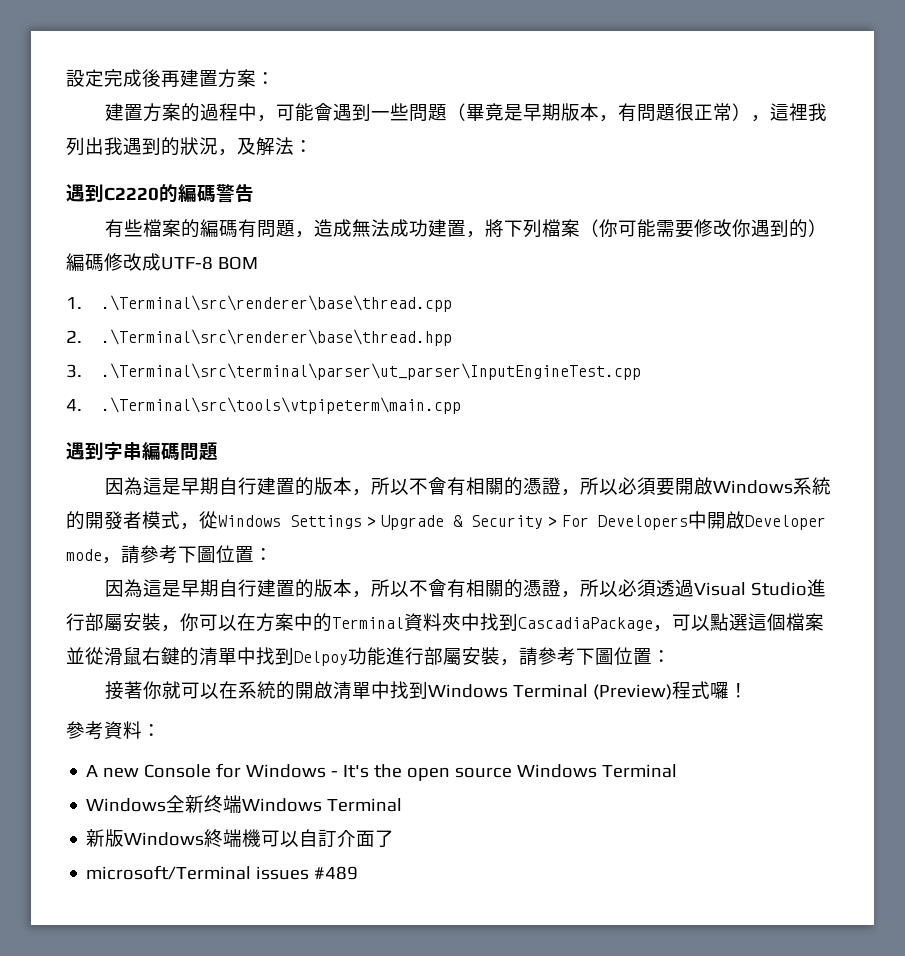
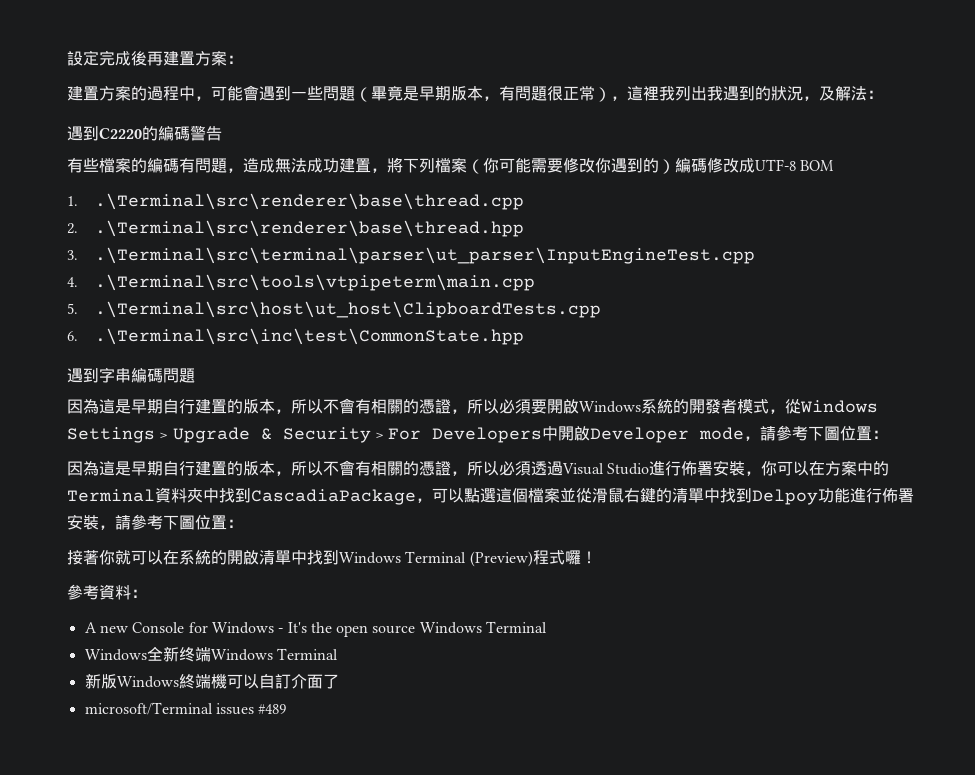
(462, 405) none -> [67,301,601,318] [67,328,524,345] // 5. .\Terminal\src\host\ut_host\ClipboardTests.cpp // 6. .\Terminal\src\inc\test\CommonState.hpp
[85,613,123,632] 部屬 -> [681,461,714,476] 佈署
[424,647,462,666] 部屬 -> [882,488,914,503] 佈署

